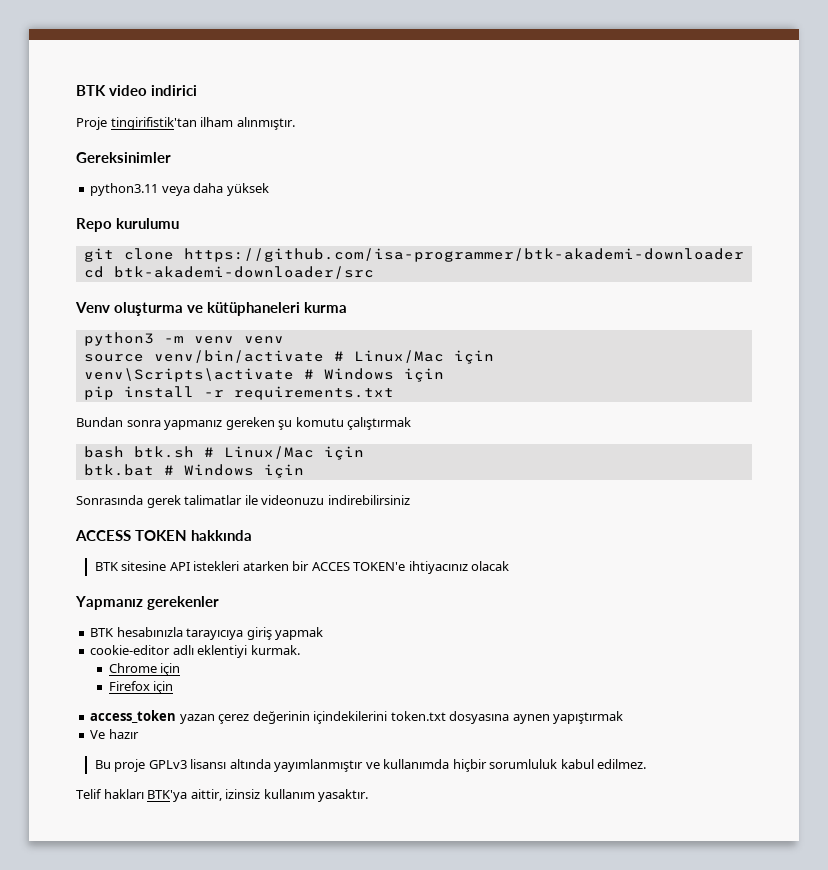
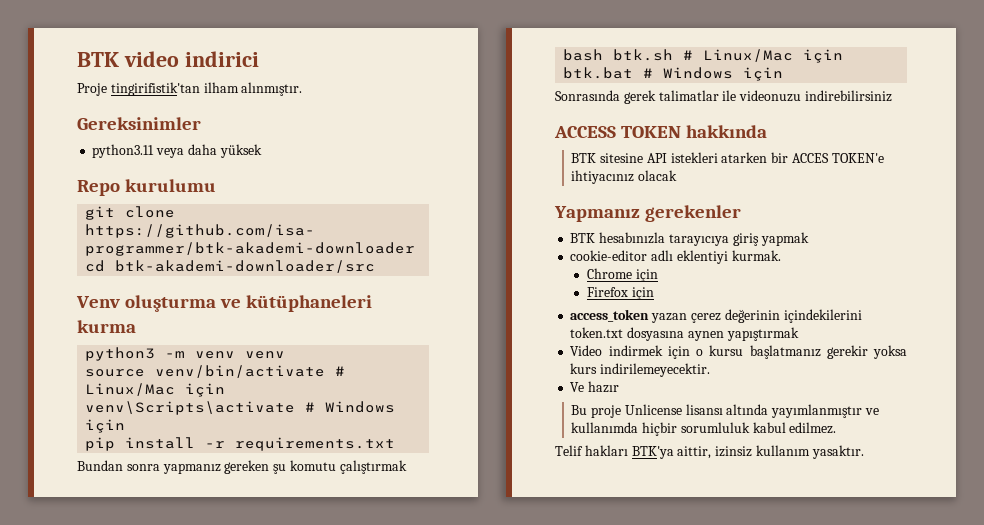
(624, 717) none -> [570,345,907,359] [570,363,711,377] // Video indirmek için o kursu başlatmanız gerekir yoksa kurs indirilemeyecektir.
[148,760,187,769] GPLv3 -> [624,404,682,415] Unlicense

